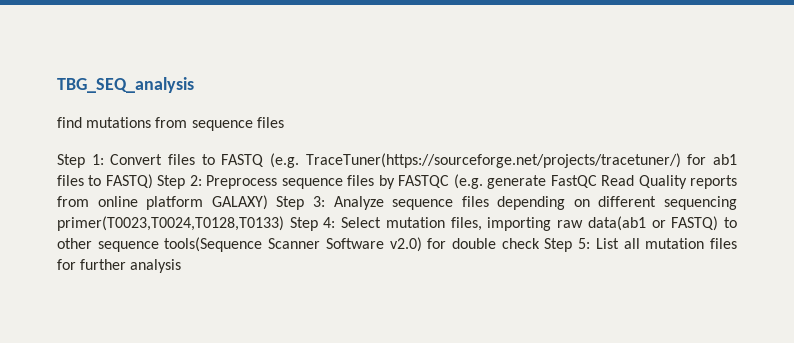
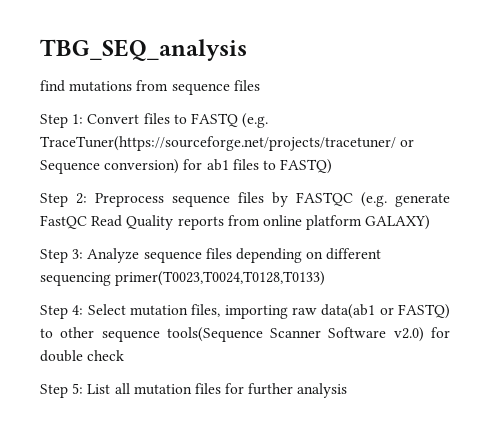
[305,153,681,168] TraceTuner(https://sourceforge.net/projects/tracetuner/) -> [40,136,415,151] [40,159,180,174] TraceTuner(https://sourceforge.net/projects/tracetuner/ or Sequence conversion)
(153, 181) none -> (333, 166) //
(268, 202) none -> (431, 222) //
(284, 223) none -> (326, 278) //
(540, 243) none -> (125, 355) //

